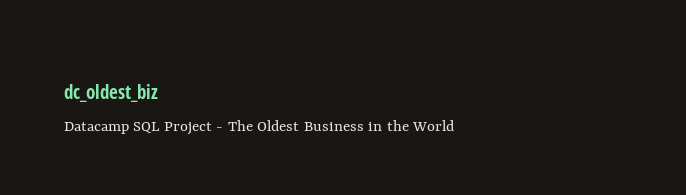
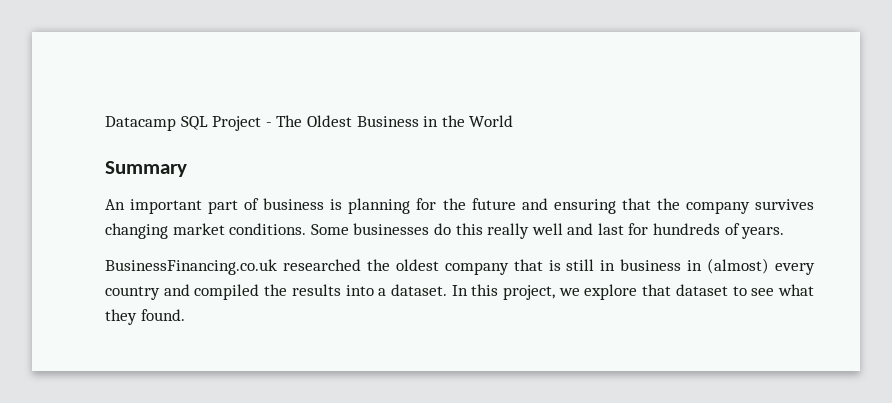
[64,84,158,102] dc_oldest_biz // -> (105, 123) none
(455, 125) none -> [105,161,187,177] [105,198,815,214] [105,223,785,239] [105,258,815,275] [105,284,815,300] [105,309,185,325] // Summary // An important part of business is planning for the future and ensuring that the company survives changing market conditions. Some businesses do this really well and last for hundreds of years. // BusinessFinancing.co.uk researched the oldest company that is still in business in (almost) every country and compiled the results into a dataset. In this project, we explore that dataset to see what they found.

